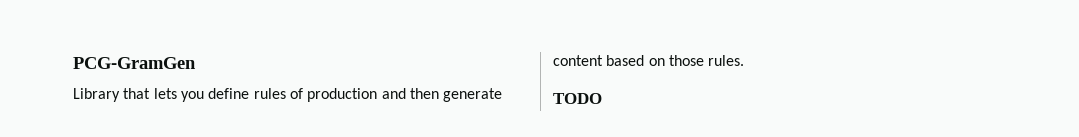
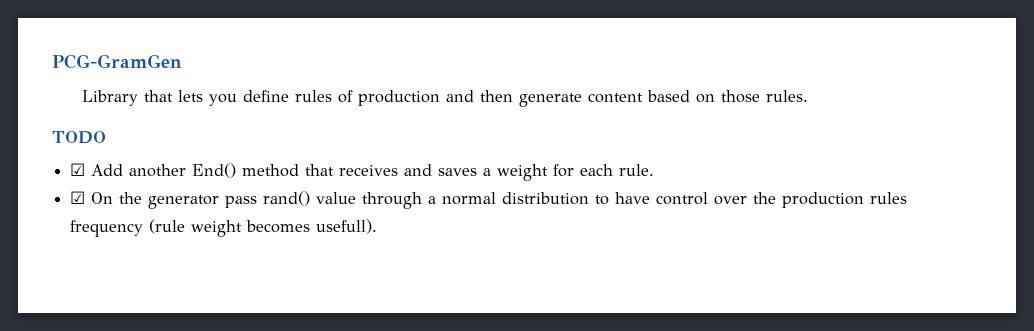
(602, 98) none -> [70,163,655,181] [70,191,908,209] [70,219,378,237] // ☑ Add another End() method that receives and saves a weight for each rule. // ☑ On the generator pass rand() value through a normal distribution to have control over the production rules frequency (rule weight becomes usefull).

